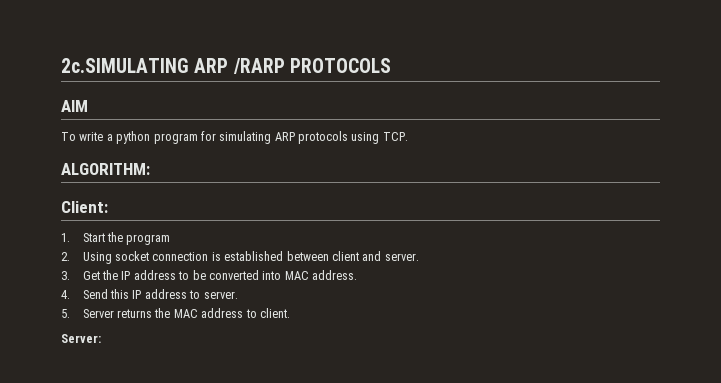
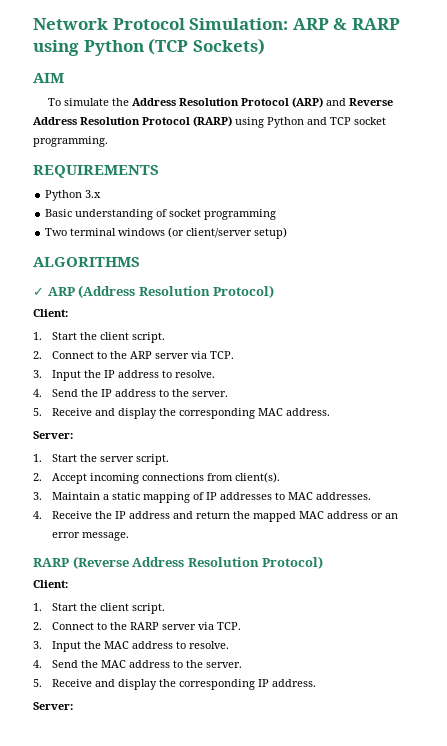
[61,58,391,74] [61,100,88,112] [61,131,408,144] [61,163,150,175] [61,201,108,213] [61,232,171,245] [61,251,419,264] [61,270,358,280] [61,289,238,299] [61,308,290,318] 2c.SIMULATING ARP /RARP PROTOCOLS // AIM // To write a python program for simulating ARP protocols using TCP. // ALGORITHM: // Client: // 1. Start the program // 2. Using socket connection is established between client and server. // 3. Get the IP address to be converted into MAC address. // 4. Send this IP address to server. // 5. Server returns the MAC address to client. -> [33,18,400,30] [33,38,265,56] [33,73,64,83] [47,97,393,108] [33,116,386,128] [33,136,108,147] [33,165,159,178] [45,190,102,201] [45,209,277,220] [45,227,288,239] [33,257,140,267] [33,285,275,298] [33,309,68,317] [33,332,165,343] [33,351,234,359] [33,370,215,381] [33,389,228,397] [33,408,330,419] [33,431,73,439] [33,454,169,465] [33,472,280,484] [33,492,371,503] [33,511,398,522] [51,532,129,541] [33,556,324,569] [33,580,68,588] [33,603,165,614] [33,622,241,630] [33,641,229,652] [33,660,242,668] [33,679,316,690] Network Protocol Simulation: ARP & RARP using Python (TCP Sockets) // AIM // To simulate the Address Resolution Protocol (ARP) and Reverse Address Resolution Protocol (RARP) using Python and TCP socket programming. // REQUIREMENTS // Python 3.x // Basic understanding of socket programming // Two terminal windows (or client/server setup) // ALGORITHMS // ✓ ARP (Address Resolution Protocol) // Client: // 1. Start the client script. // 2. Connect to the ARP server via TCP. // 3. Input the IP address to resolve. // 4. Send the IP address to the server. // 5. Receive and display the corresponding MAC address. // Server: // 1. Start the server script. // 2. Accept incoming connections from client(s). // 3. Maintain a static mapping of IP addresses to MAC addresses. // 4. Receive the IP address and return the mapped MAC address or an error message. // RARP (Reverse Address Resolution Protocol) // Client: // 1. Start the client script. // 2. Connect to the RARP server via TCP. // 3. Input the MAC address to resolve. // 4. Send the MAC address to the server. // 5. Receive and display the corresponding IP address.

